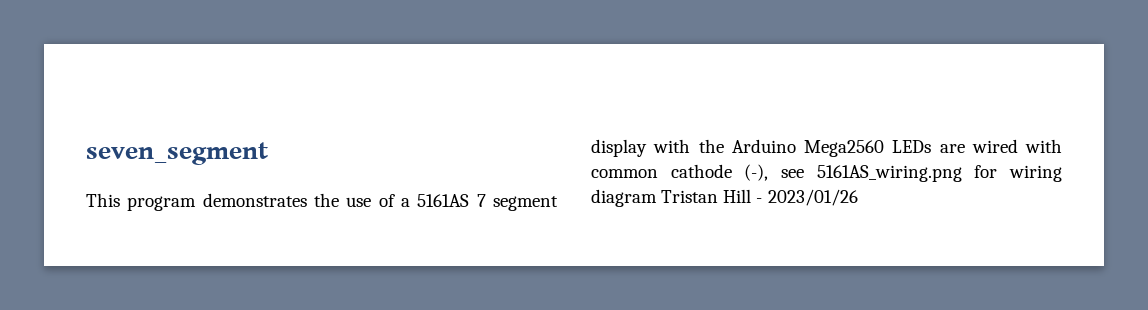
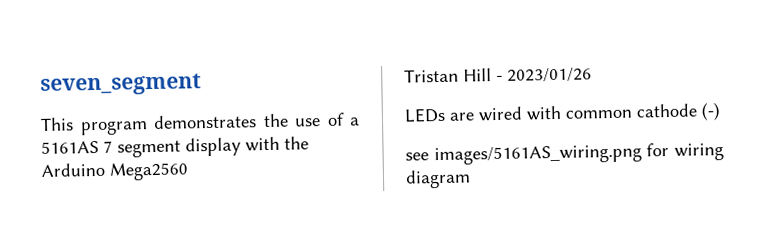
(884, 148) none -> [404,67,592,83] // Tristan Hill - 2023/01/26 //
[744,164,1062,182] [591,189,858,207] (-), see 5161AS_wiring.png for wiring diagram Tristan Hill - 2023/01/26 -> [701,102,721,121] [405,142,724,166] [405,169,471,189] (-) // see images/5161AS_wiring.png for wiring diagram

